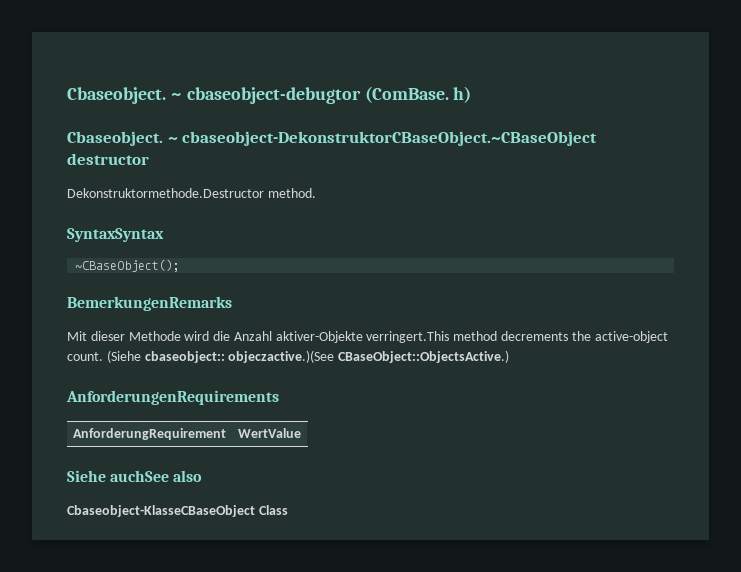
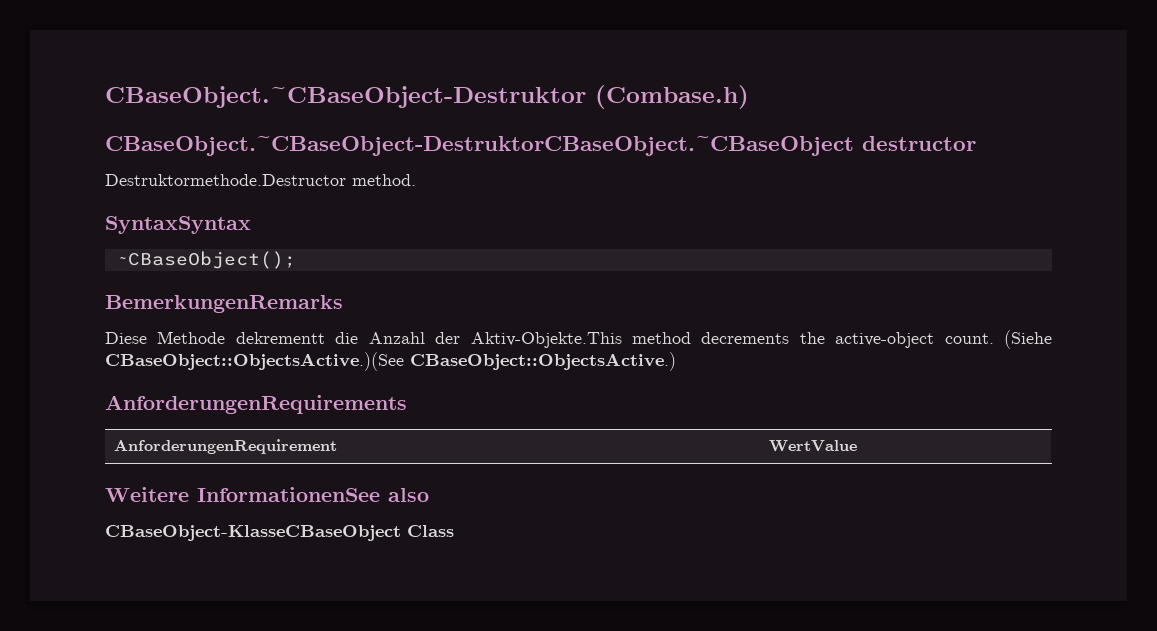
[67,86,472,104] [67,131,598,146] Cbaseobject. ~ cbaseobject-debugtor (ComBase. h) // Cbaseobject. ~ cbaseobject-DekonstruktorCBaseObject.~CBaseObject -> [105,85,749,109] [105,136,854,156] CBaseObject.~CBaseObject-Destruktor (Combase.h) // CBaseObject.~CBaseObject-DestruktorCBaseObject.~CBaseObject
[67,188,264,198] Dekonstruktormethode.Destructor -> [105,174,346,186] Destruktormethode.Destructor
[67,331,450,343] Mit dieser Methode wird die Anzahl aktiver-Objekte verringert.This -> [105,331,622,348] Diese Methode dekrementt die Anzahl der Aktiv-Objekte.This
[144,350,335,363] cbaseobject:: objeczactive.)(See -> [105,352,404,371] CBaseObject::ObjectsActive.)(See
[72,428,226,440] AnforderungRequirement -> [114,439,338,454] AnforderungenRequirement
[67,470,170,482] Siehe auchSee -> [105,487,380,502] Weitere InformationenSee
[67,505,255,517] Cbaseobject-KlasseCBaseObject -> [105,525,401,541] CBaseObject-KlasseCBaseObject

